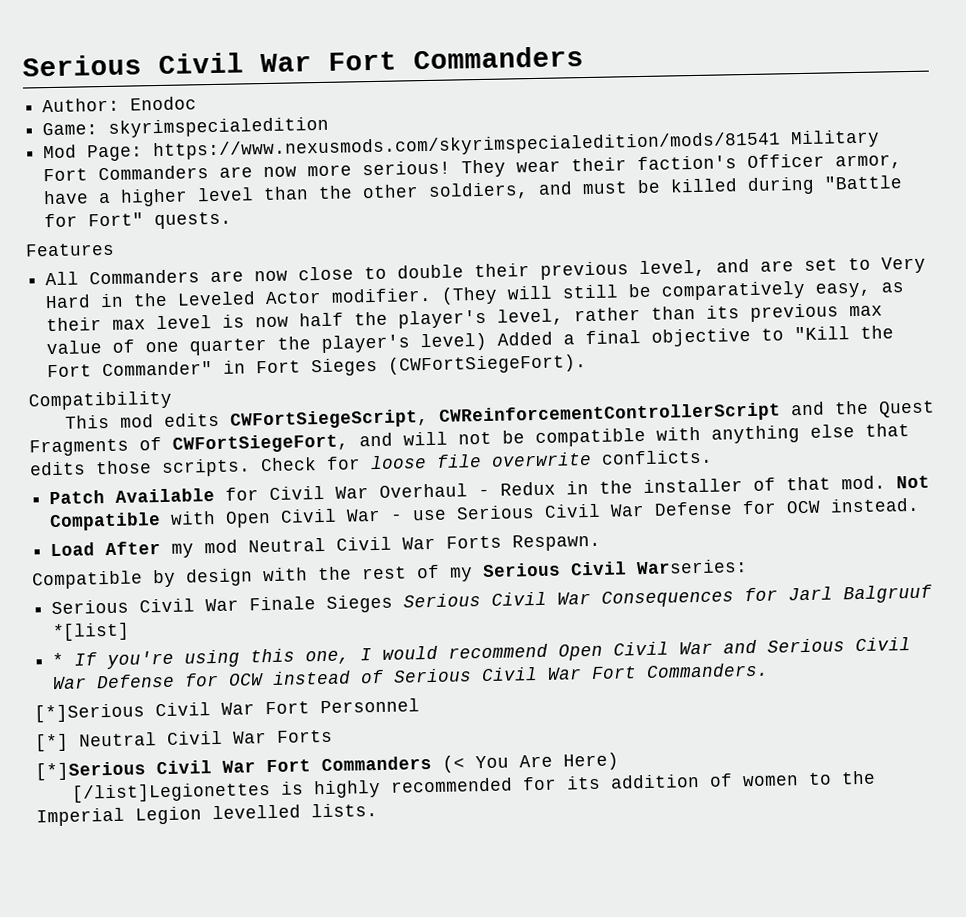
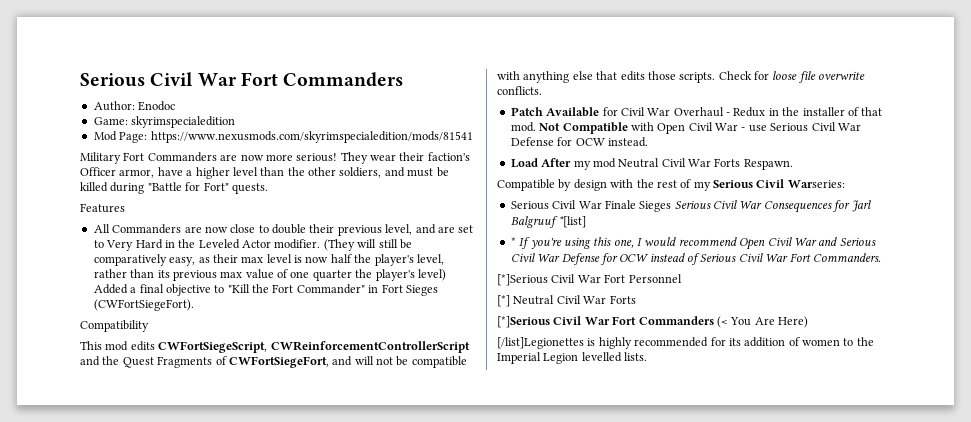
(782, 146) none -> (473, 137) //

